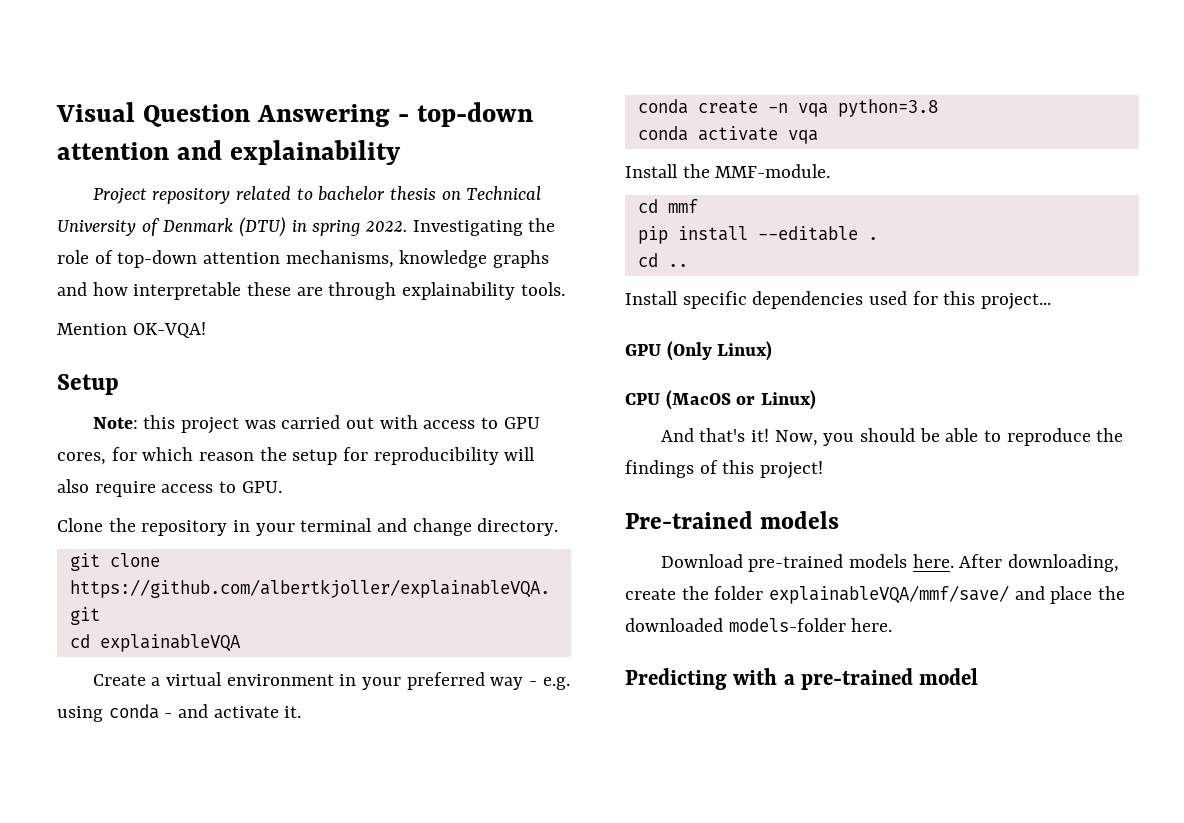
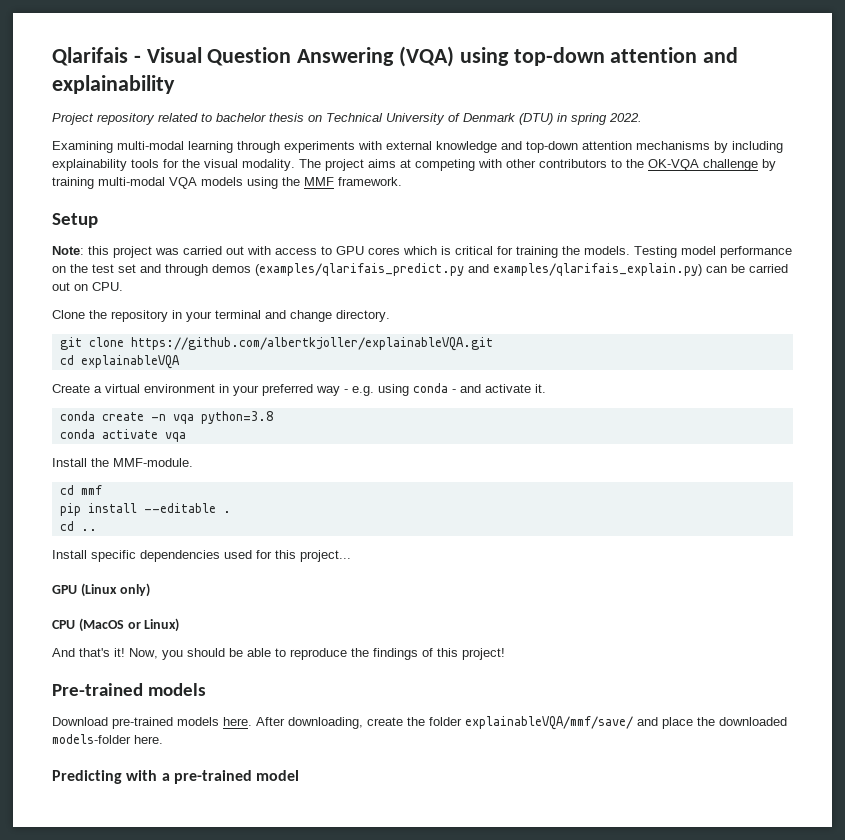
(56, 112) none -> [52,47,141,66] Qlarifais -
[397,114,409,122] - -> [399,46,509,67] (VQA) using
[412,218,556,236] [57,250,550,268] [57,282,565,300] [57,322,206,338] Investigating the role of top-down attention mechanisms, knowledge graphs and how interpretable these are through explainability tools. // Mention OK-VQA! -> [52,141,783,153] [52,159,776,171] [52,177,402,189] // Examining multi-modal learning through experiments with external knowledge and top-down attention mechanisms by including explainability tools for the visual modality. The project aims at competing with other contributors to the OK-VQA challenge by training multi-modal VQA models using the MMF framework.
[57,447,536,465] [57,479,282,497] cores, for which reason the setup for reproducibility will also require access to GPU. -> [368,246,792,258] [52,263,788,276] [52,282,123,291] cores which is critical for training the models. Testing model performance on the test set and through demos (examples/qlarifais_predict.py and examples/qlarifais_explain.py) can be carried out on CPU.
[666,341,773,361] (Only Linux) -> [80,583,150,597] (Linux only)

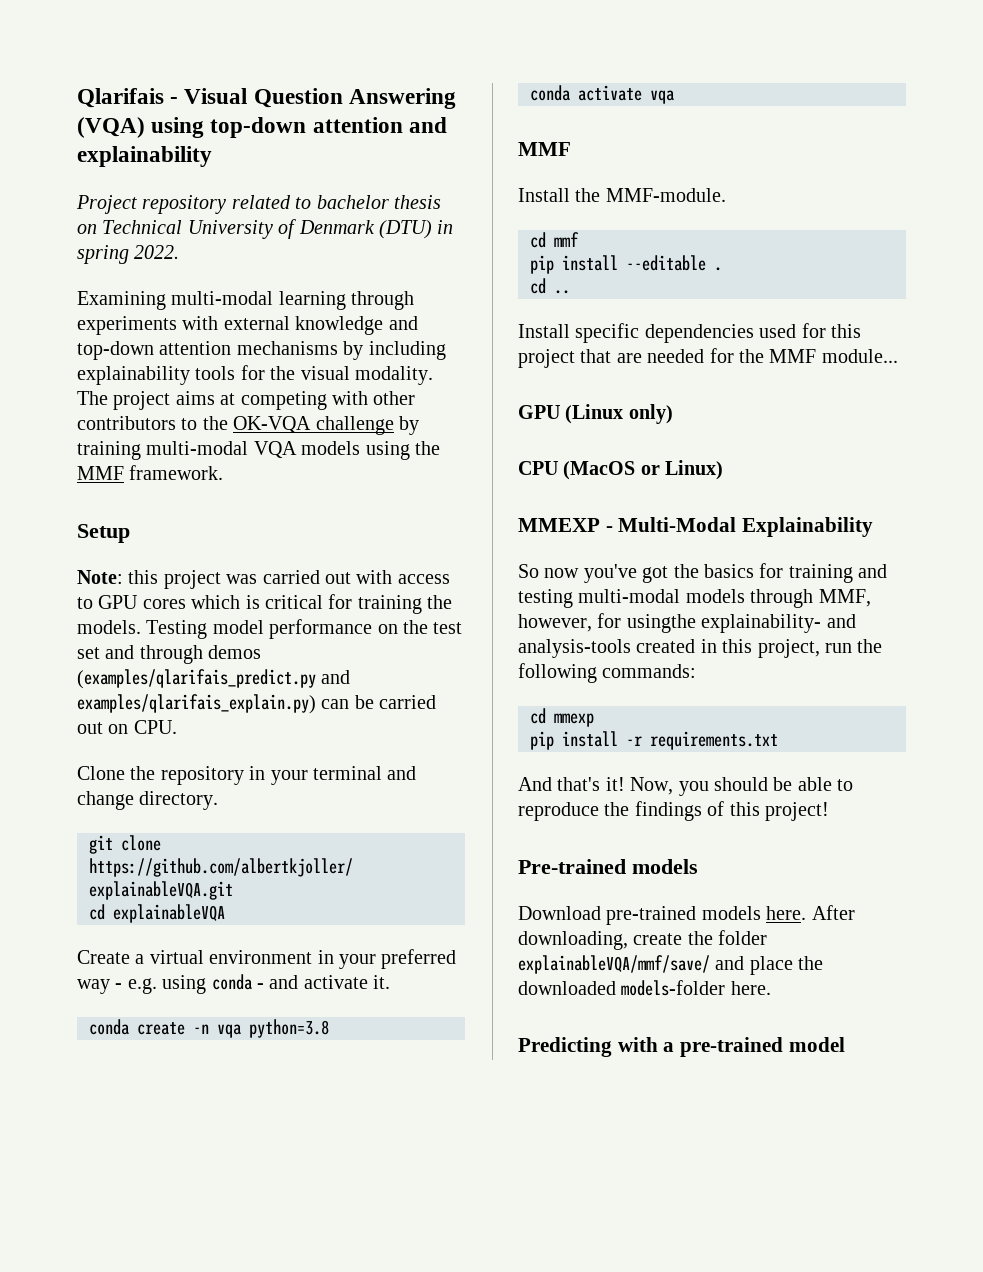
(186, 437) none -> [518,142,571,156] // MMF
[300,550,351,562] project... -> [518,348,898,368] project that are needed for the MMF module...
(180, 625) none -> [518,517,874,537] [518,563,888,583] [518,589,871,608] [518,613,856,633] [518,639,883,658] [518,663,697,683] [530,708,594,727] [530,731,778,750] // MMEXP - Multi-Modal Explainability // So now you've got the basics for training and testing multi-modal models through MMF, however, for usingthe explainability- and analysis-tools created in this project, run the following commands: // cd mmexp // pip install -r requirements.txt

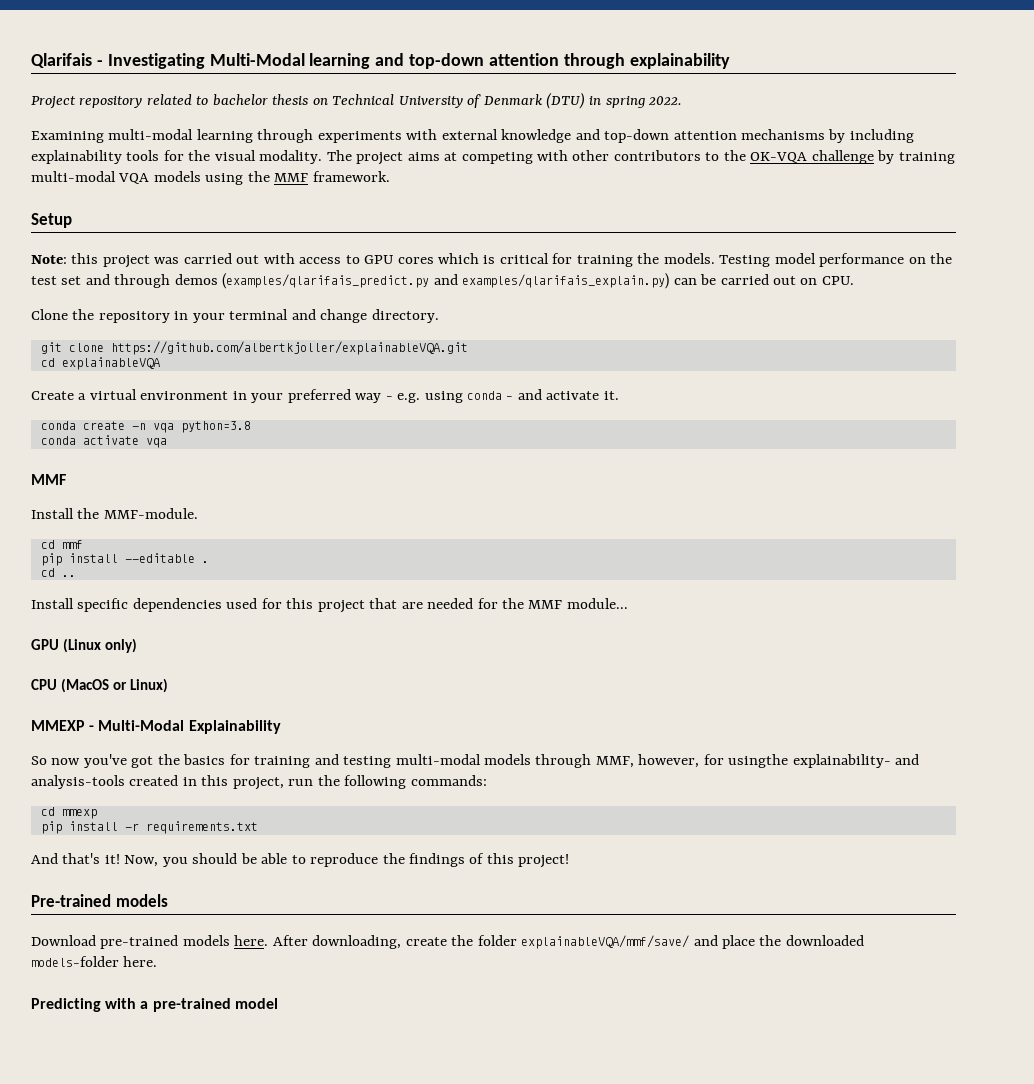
[184,88,456,109] [77,117,447,138] Visual Question Answering (VQA) using top-down attention and -> [107,53,625,69] Investigating Multi-Modal learning and top-down attention through

